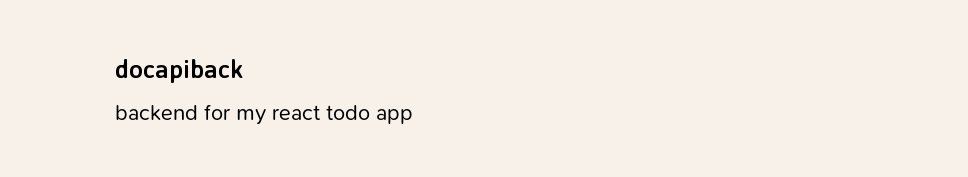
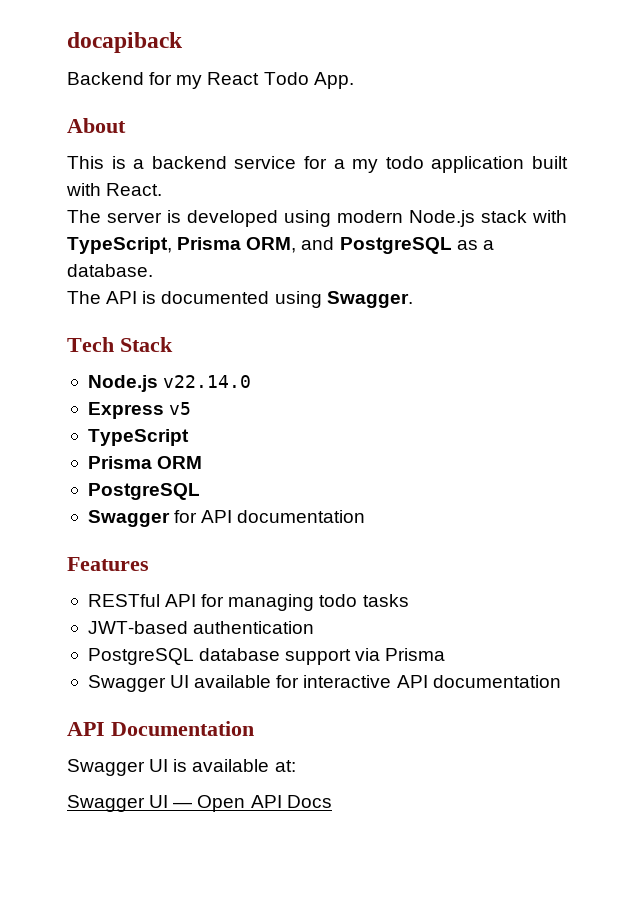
[115,105,198,121] backend -> [67,72,144,85] Backend
[272,105,413,124] react todo app -> [207,72,354,89] [67,118,126,133] [67,156,569,173] [66,183,163,196] [67,210,567,227] [67,237,494,254] [67,264,153,277] [67,291,413,308] [67,337,173,352] [87,375,252,392] [87,402,192,419] [87,429,189,446] [87,456,203,469] [87,483,200,500] [87,510,366,527] [67,557,149,571] [87,594,409,611] [87,621,315,634] [87,648,446,665] [87,675,561,692] [67,721,254,736] [67,759,296,776] [67,795,332,812] React Todo App. // About // This is a backend service for a my todo application built with React. // The server is developed using modern Node.js stack with TypeScript, Prisma ORM, and PostgreSQL as a database. // The API is documented using Swagger. // Tech Stack // Node.js v22.14.0 // Express v5 // TypeScript // Prisma ORM // PostgreSQL // Swagger for API documentation // Features // RESTful API for managing todo tasks // JWT-based authentication // PostgreSQL database support via Prisma // Swagger UI available for interactive API documentation // API Documentation // Swagger UI is available at: // Swagger UI — Open API Docs

